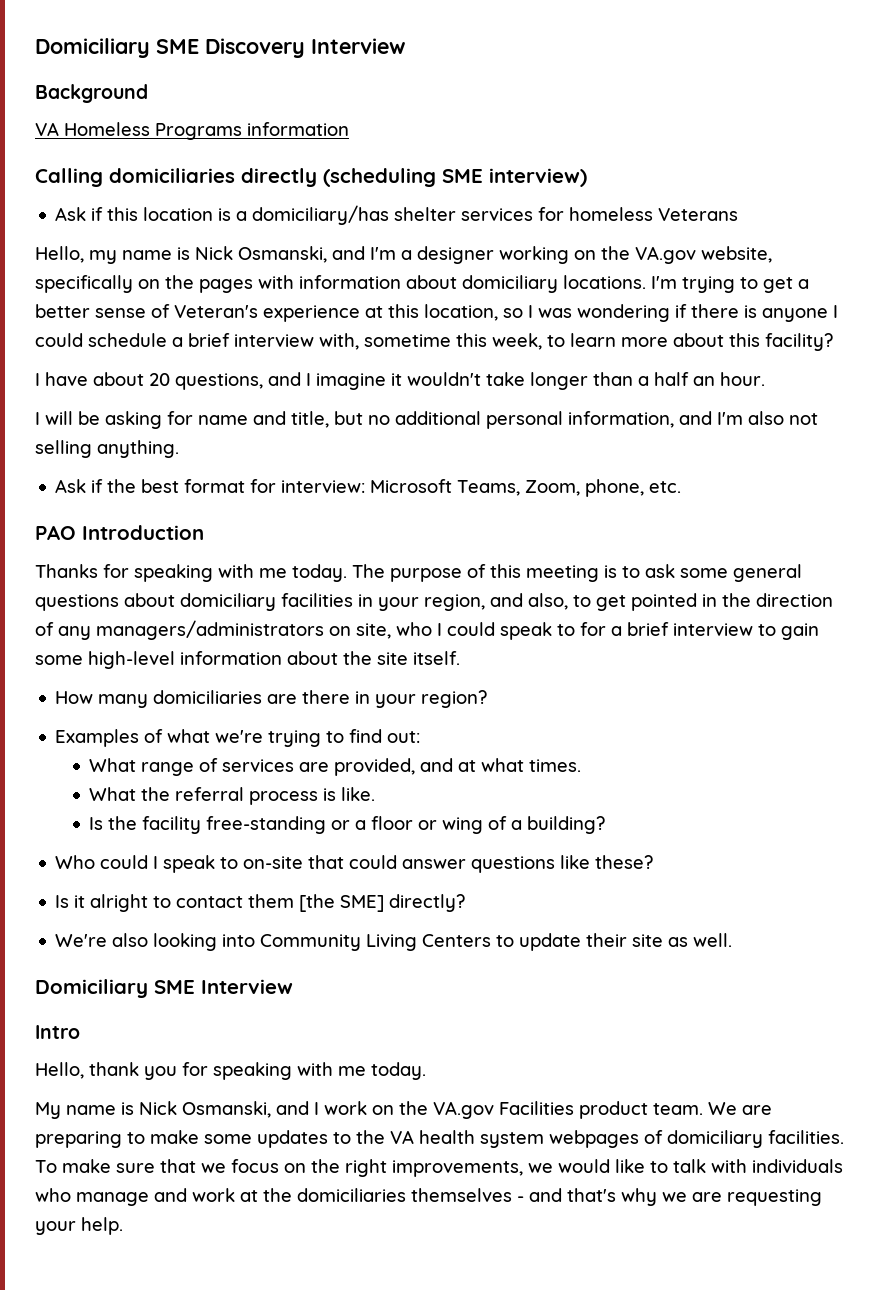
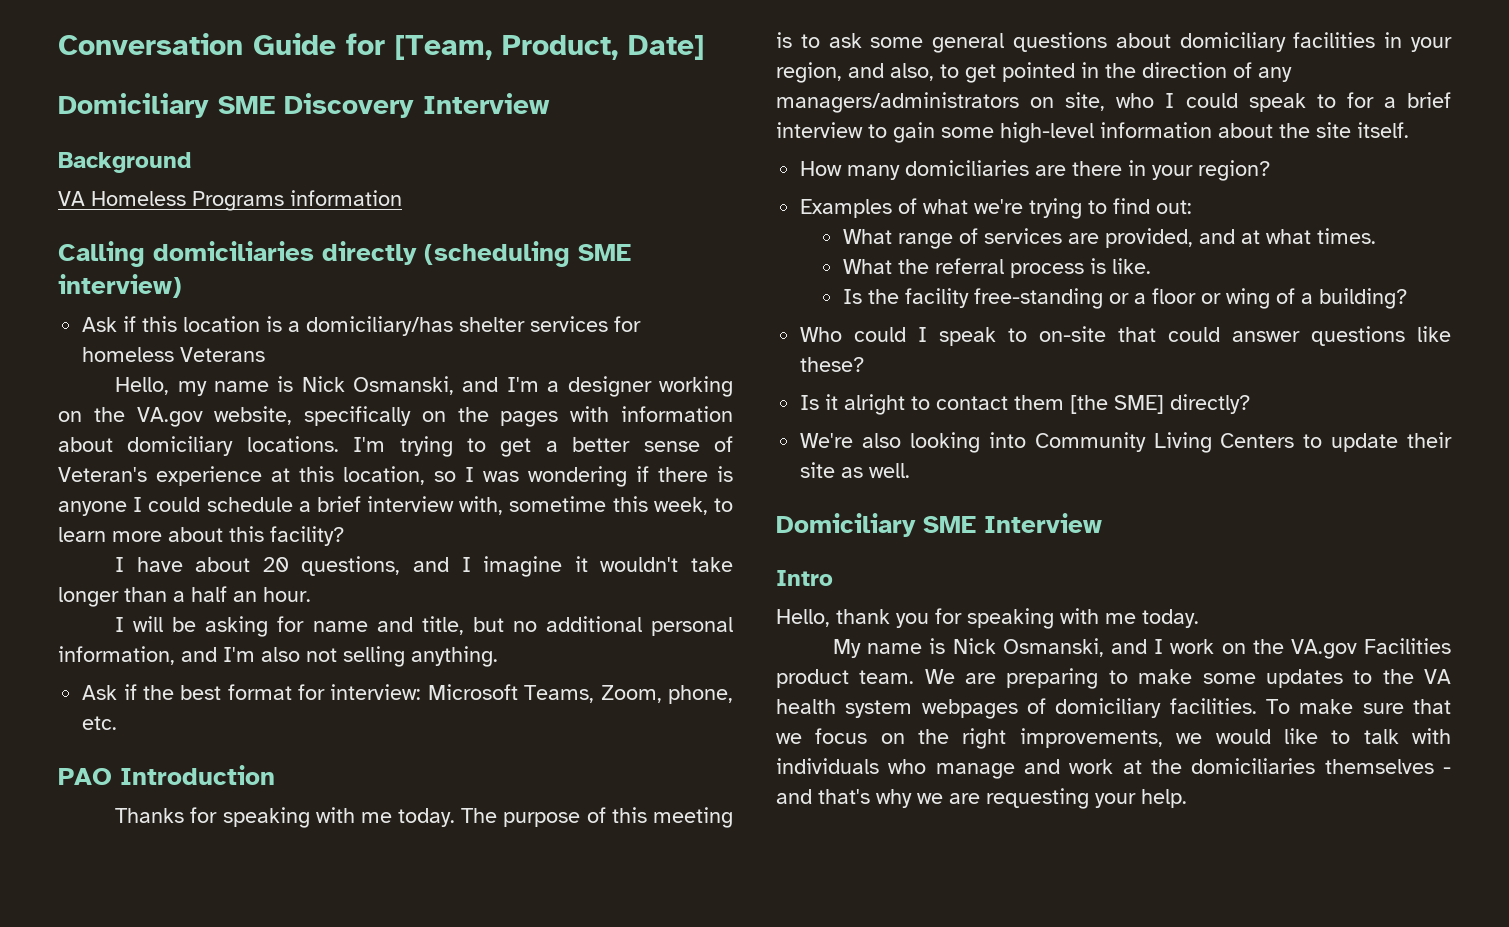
(35, 48) none -> [58,33,704,60] Conversation Guide for [Team, Product, Date] //

